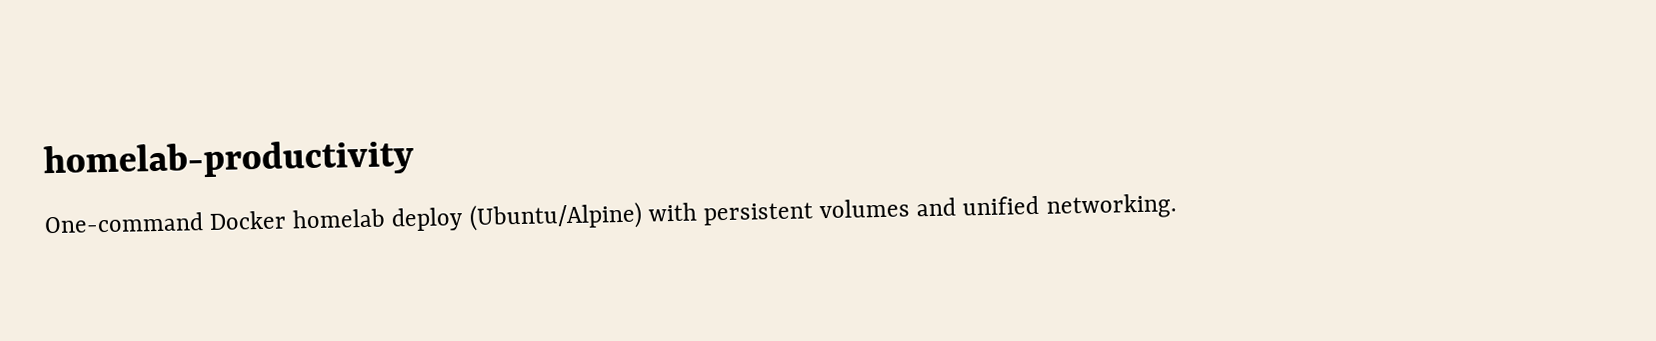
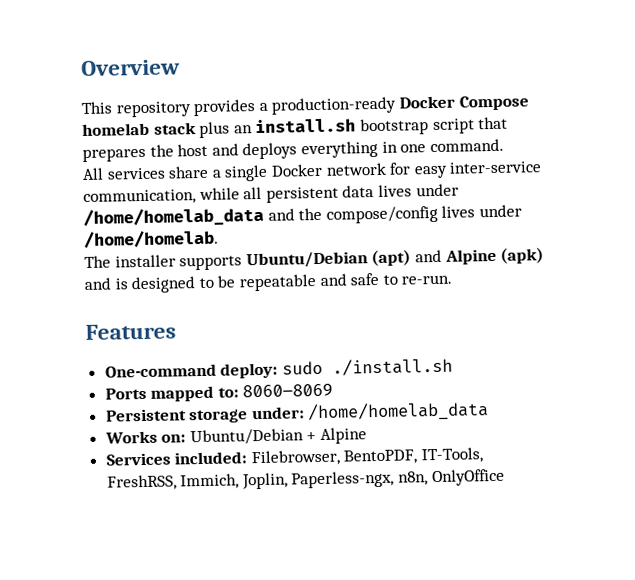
[43,139,414,181] [44,193,1177,234] homelab-productivity // One-command Docker homelab deploy (Ubuntu/Alpine) with persistent volumes and unified networking. -> [81,59,180,77] [81,95,529,118] [82,116,509,138] [82,138,504,162] [82,161,543,182] [83,183,459,205] [83,204,522,227] [83,229,219,248] [84,247,545,271] [84,272,453,294] [85,323,176,340] [104,357,453,379] [104,383,334,402] [105,401,490,424] [104,427,368,446] [105,447,484,467] [106,468,505,491] Overview // This repository provides a production-ready Docker Compose homelab stack plus an install.sh bootstrap script that prepares the host and deploys everything in one command. // All services share a single Docker network for easy inter-service communication, while all persistent data lives under /home/homelab_data and the compose/config lives under /home/homelab. // The installer supports Ubuntu/Debian (apt) and Alpine (apk) and is designed to be repeatable and safe to re-run. // Features // One-command deploy: sudo ./install.sh // Ports mapped to: 8060–8069 // Persistent storage under: /home/homelab_data // Works on: Ubuntu/Debian + Alpine // Services included: Filebrowser, BentoPDF, IT-Tools, FreshRSS, Immich, Joplin, Paperless-ngx, n8n, OnlyOffice

